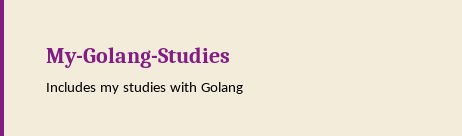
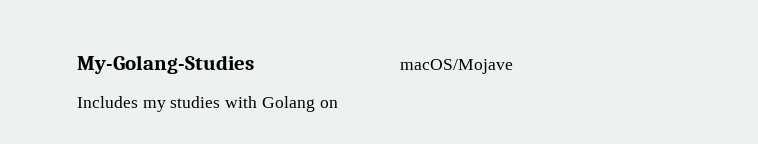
(243, 88) none -> [319,100,338,108] [400,59,513,74] on macOS/Mojave

